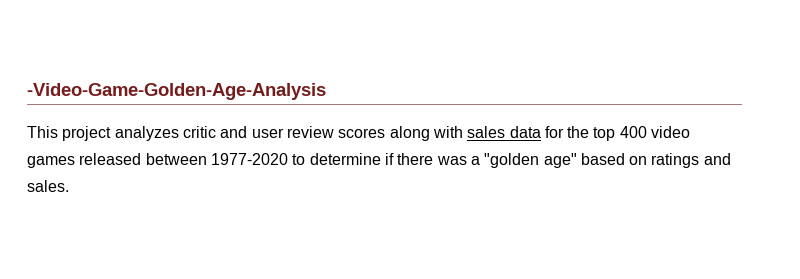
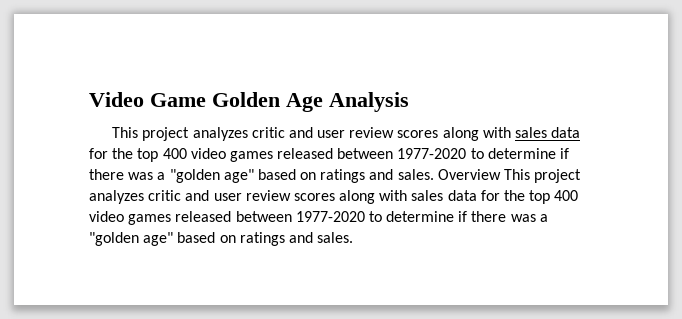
[27,83,326,100] -Video-Game-Golden-Age-Analysis -> [89,92,409,112] Video Game Golden Age Analysis
(69, 186) none -> [437,169,582,183] [89,190,579,204] [89,211,548,225] [89,232,354,246] Overview This project analyzes critic and user review scores along with sales data for the top 400 video games released between 1977-2020 to determine if there was a "golden age" based on ratings and sales.

